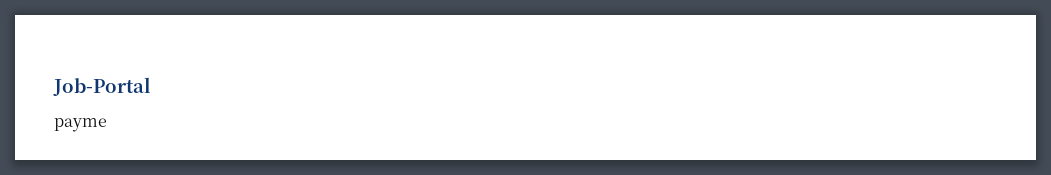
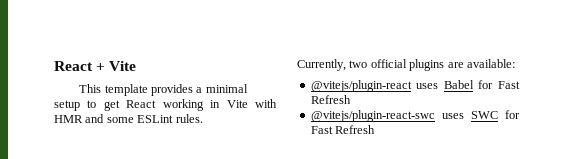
[53,77,151,96] [54,118,107,132] Job-Portal // payme -> [54,61,137,71] [79,84,248,96] [54,99,277,111] [54,114,203,123] [297,59,515,71] [310,80,520,92] [310,95,351,104] [310,110,520,122] [310,125,376,134] React + Vite // This template provides a minimal setup to get React working in Vite with HMR and some ESLint rules. // Currently, two official plugins are available: // @vitejs/plugin-react uses Babel for Fast Refresh // @vitejs/plugin-react-swc uses SWC for Fast Refresh

